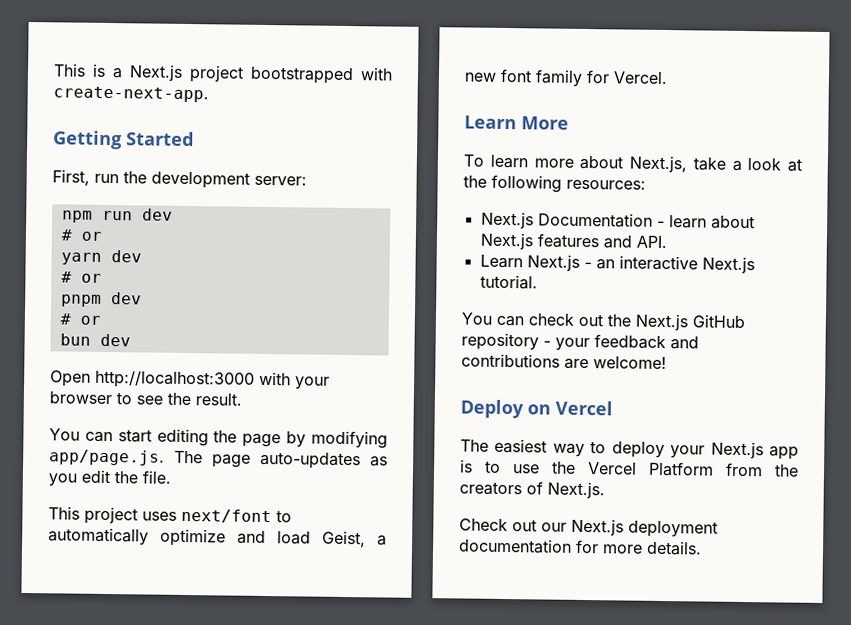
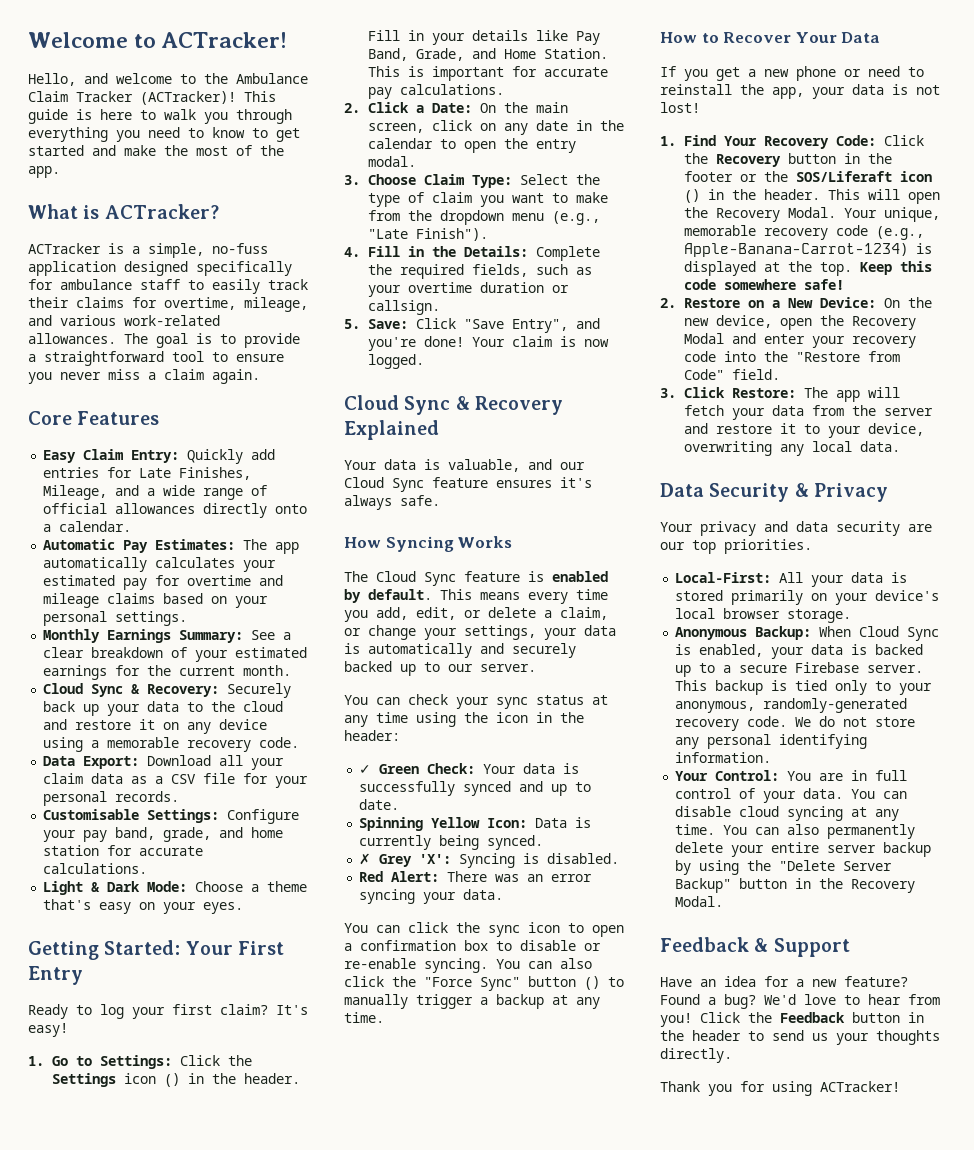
[53,63,393,85] [53,86,209,103] [53,130,194,150] [52,169,307,189] [61,208,173,223] [60,229,102,241] [60,250,142,265] [60,271,102,283] [60,292,142,307] [59,313,101,325] [59,333,131,347] [50,370,330,390] [49,391,242,406] [49,428,388,449] [49,449,388,470] [48,469,171,487] [48,506,292,525] [48,527,387,548] [464,68,668,87] [464,115,569,130] [463,154,802,174] [463,174,646,193] [480,211,755,230] [479,232,667,251] [479,254,755,275] [479,274,538,290] [461,312,745,332] [461,332,699,352] [461,353,667,370] [460,399,613,419] [460,438,799,460] [459,459,799,477] [459,481,605,500] [459,518,718,538] [458,538,702,556] This is a Next.js project bootstrapped with create-next-app. // Getting Started // First, run the development server: // npm run dev // # or // yarn dev // # or // pnpm dev // # or // bun dev // Open http://localhost:3000 with your browser to see the result. // You can start editing the page by modifying app/page.js. The page auto-updates as you edit the file. // This project uses next/font to automatically optimize and load Geist, a new font family for Vercel. // Learn More // To learn more about Next.js, take a look at the following resources: // Next.js Documentation - learn about Next.js features and API. // Learn Next.js - an interactive Next.js tutorial. // You can check out the Next.js GitHub repository - your feedback and contributions are welcome! // Deploy on Vercel // The easiest way to deploy your Next.js app is to use the Vercel Platform from the creators of Next.js. // Check out our Next.js deployment documentation for more details. -> [28,32,288,48] [28,73,308,86] [28,91,276,105] [28,109,292,124] [28,127,300,142] [28,145,284,156] [28,166,60,178] [28,204,219,219] [28,243,268,258] [28,261,292,276] [28,279,308,294] [28,297,308,312] [28,315,220,326] [28,333,300,348] [28,351,284,366] [28,369,260,384] [28,411,160,425] [43,449,276,464] [43,467,252,480] [43,485,268,500] [43,503,308,518] [43,521,132,532] [43,539,300,554] [43,557,277,572] [43,575,284,590] [43,593,269,608] [43,611,188,626] [43,629,292,643] [43,647,308,662] [43,665,292,680] [43,683,292,698] [43,701,284,716] [43,719,268,734] [43,737,300,752] [43,755,285,770] [43,773,309,788] [43,791,180,806] [43,809,300,824] [43,827,284,842] [43,845,204,856] [43,863,148,874] [43,881,308,895] [43,899,244,914] [28,940,284,960] [28,966,83,985] [28,1004,308,1019] [28,1023,68,1037] [28,1055,252,1069] [51,1073,300,1087] [367,30,600,45] [367,48,608,61] [367,66,608,81] [367,84,504,99] [344,102,568,113] [367,120,624,135] [367,138,576,153] [367,156,416,167] [344,174,600,188] [367,192,608,207] [367,210,600,225] [367,228,488,241] [344,246,600,261] [367,264,592,279] [367,282,569,297] [367,300,440,315] [344,318,600,333] [367,336,609,351] [367,354,424,369] [344,395,563,415] [344,420,439,440] [344,459,585,472] [344,477,592,492] [344,495,440,510] [344,536,513,552] [344,571,608,586] [344,589,608,604] [344,607,608,622] [344,625,616,640] [344,643,576,658] [344,661,536,676] [344,694,608,709] [344,712,584,727] [344,730,400,741] [359,763,580,774] [359,781,592,796] [359,799,400,810] [359,817,592,831] [359,835,544,850] [359,853,620,868] [359,871,593,882] [359,889,504,904] [344,922,624,937] [344,940,601,951] [344,958,592,973] [344,976,624,991] [344,994,600,1009] [344,1012,384,1023] [660,32,881,43] [660,66,924,81] [660,84,940,99] [660,102,700,113] [660,135,924,149] [683,153,892,167] [683,171,932,182] [683,189,940,204] [683,207,940,222] [683,225,924,240] [683,243,932,257] [683,261,932,276] [683,279,844,290] [660,297,932,308] [683,315,916,330] [683,333,916,348] [683,351,900,362] [683,369,780,380] [660,387,900,402] [683,405,933,420] [683,423,924,438] [683,441,900,456] [660,483,888,502] [660,521,932,536] [660,539,812,554] [675,572,908,587] [675,590,940,605] [675,608,852,623] [675,626,940,641] [675,644,924,659] [675,662,924,677] [675,680,933,695] [675,698,908,713] [675,716,916,731] [675,734,868,749] [675,752,772,763] [675,770,908,781] [675,788,908,803] [675,806,900,821] [675,824,916,839] [675,842,932,857] [675,860,893,875] [675,878,916,893] [675,896,724,907] [660,937,850,957] [660,976,908,987] [660,994,940,1009] [660,1012,924,1027] [660,1030,940,1045] [660,1048,732,1063] [660,1081,900,1096] Welcome to ACTracker! // Hello, and welcome to the Ambulance Claim Tracker (ACTracker)! This guide is here to walk you through everything you need to know to get started and make the most of the app. // What is ACTracker? // ACTracker is a simple, no-fuss application designed specifically for ambulance staff to easily track their claims for overtime, mileage, and various work-related allowances. The goal is to provide a straightforward tool to ensure you never miss a claim again. // Core Features // Easy Claim Entry: Quickly add entries for Late Finishes, Mileage, and a wide range of official allowances directly onto a calendar. // Automatic Pay Estimates: The app automatically calculates your estimated pay for overtime and mileage claims based on your personal settings. // Monthly Earnings Summary: See a clear breakdown of your estimated earnings for the current month. // Cloud Sync & Recovery: Securely back up your data to the cloud and restore it on any device using a memorable recovery code. // Data Export: Download all your claim data as a CSV file for your personal records. // Customisable Settings: Configure your pay band, grade, and home station for accurate calculations. // Light & Dark Mode: Choose a theme that's easy on your eyes. // Getting Started: Your First Entry // Ready to log your first claim? It's easy! // 1. Go to Settings: Click the Settings icon () in the header. Fill in your details like Pay Band, Grade, and Home Station. This is important for accurate pay calculations. // 2. Click a Date: On the main screen, click on any date in the calendar to open the entry modal. // 3. Choose Claim Type: Select the type of claim you want to make from the dropdown menu (e.g., "Late Finish"). // 4. Fill in the Details: Complete the required fields, such as your overtime duration or callsign. // 5. Save: Click "Save Entry", and you're done! Your claim is now logged. // Cloud Sync & Recovery Explained // Your data is valuable, and our Cloud Sync feature ensures it's always safe. // How Syncing Works // The Cloud Sync feature is enabled by default. This means every time you add, edit, or delete a claim, or change your settings, your data is automatically and securely backed up to our server. // You can check your sync status at any time using the icon in the header: // ✓ Green Check: Your data is successfully synced and up to date. // Spinning Yellow Icon: Data is currently being synced. // ✗ Grey 'X': Syncing is disabled. // Red Alert: There was an error syncing your data. // You can click the sync icon to open a confirmation box to disable or re-enable syncing. You can also click the "Force Sync" button () to manually trigger a backup at any time. // How to Recover Your Data // If you get a new phone or need to reinstall the app, your data is not lost! // 1. Find Your Recovery Code: Click the Recovery button in the footer or the SOS/Liferaft icon () in the header. This will open the Recovery Modal. Your unique, memorable recovery code (e.g., Apple-Banana-Carrot-1234) is displayed at the top. Keep this code somewhere safe! // 2. Restore on a New Device: On the new device, open the Recovery Modal and enter your recovery code into the "Restore from Code" field. // 3. Click Restore: The app will fetch your data from the server and restore it to your device, overwriting any local data. // Data Security & Privacy // Your privacy and data security are our top priorities. // Local-First: All your data is stored primarily on your device's local browser storage. // Anonymous Backup: When Cloud Sync is enabled, your data is backed up to a secure Firebase server. This backup is tied only to your anonymous, randomly-generated recovery code. We do not store any personal identifying information. // Your Control: You are in full control of your data. You can disable cloud syncing at any time. You can also permanently delete your entire server backup by using the "Delete Server Backup" button in the Recovery Modal. // Feedback & Support // Have an idea for a new feature? Found a bug? We'd love to hear from you! Click the Feedback button in the header to send us your thoughts directly. // Thank you for using ACTracker!

